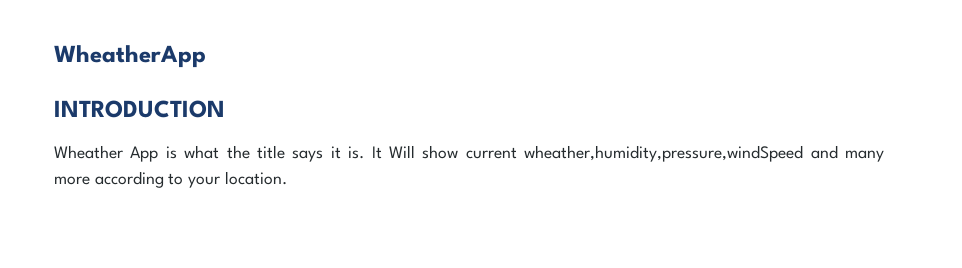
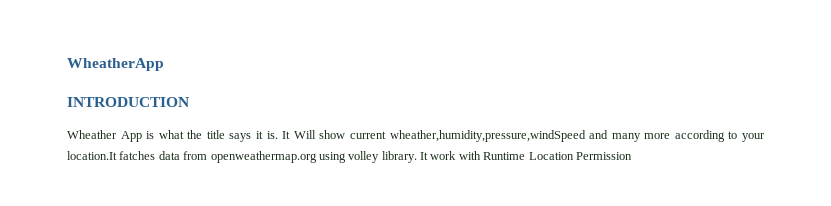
[224,171,287,185] location. -> [67,151,632,163] location.It fatches data from openweathermap.org using volley library. It work with Runtime Location Permission

